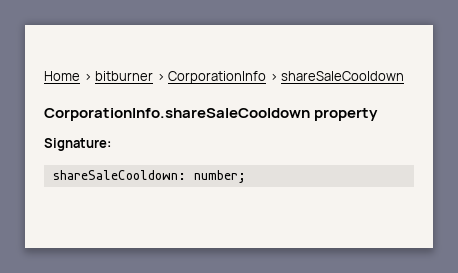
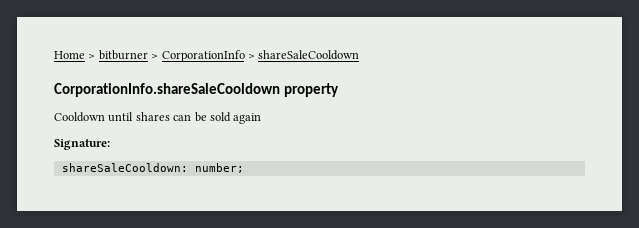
(379, 114) none -> [54,112,262,124] // Cooldown until shares can be sold again

